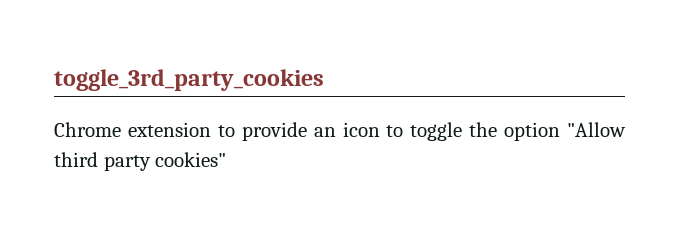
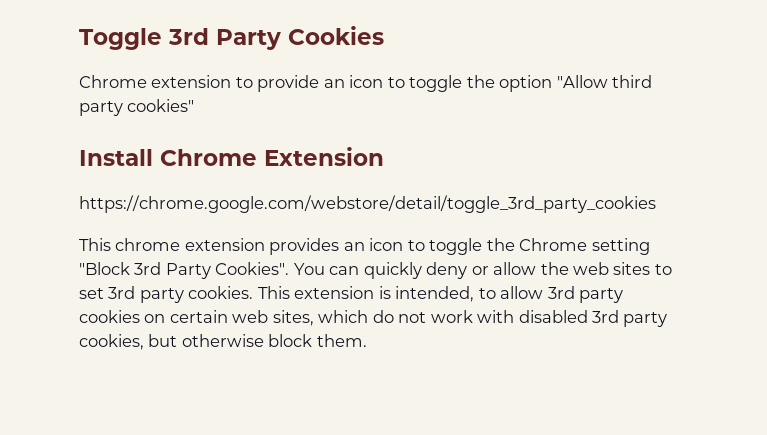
[54,69,324,91] toggle_3rd_party_cookies -> [79,26,384,50] Toggle 3rd Party Cookies
(227, 159) none -> [79,147,384,166] [79,195,656,213] [79,238,650,255] [79,262,672,279] [79,286,624,303] [79,310,668,327] [79,334,367,350] // Install Chrome Extension // https://chrome.google.com/webstore/detail/toggle_3rd_party_cookies // This chrome extension provides an icon to toggle the Chrome setting "Block 3rd Party Cookies". You can quickly deny or allow the web sites to set 3rd party cookies. This extension is intended, to allow 3rd party cookies on certain web sites, which do not work with disabled 3rd party cookies, but otherwise block them.

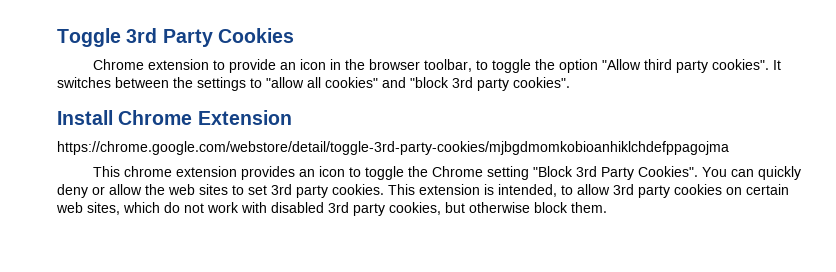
(384, 81) none -> [329,59,472,72] in the browser toolbar,
[127,99,195,112] cookies" -> [711,59,781,70] [57,77,570,91] cookies". It switches between the settings to "allow all cookies" and "block 3rd party cookies".
[79,195,656,213] https://chrome.google.com/webstore/detail/toggle_3rd_party_cookies -> [57,141,729,155] https://chrome.google.com/webstore/detail/toggle-3rd-party-cookies/mjbgdmomkobioanhiklchdefppagojma

